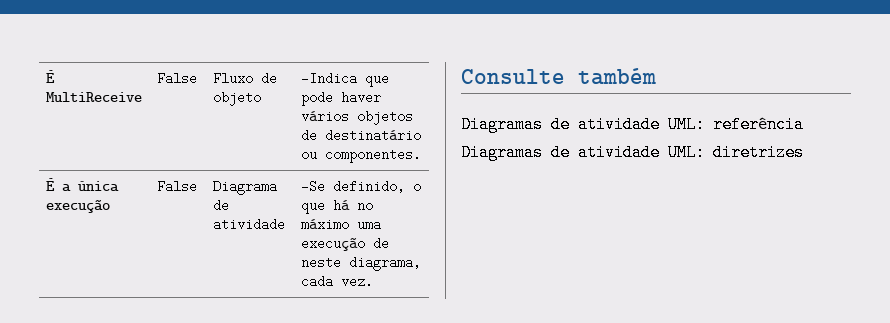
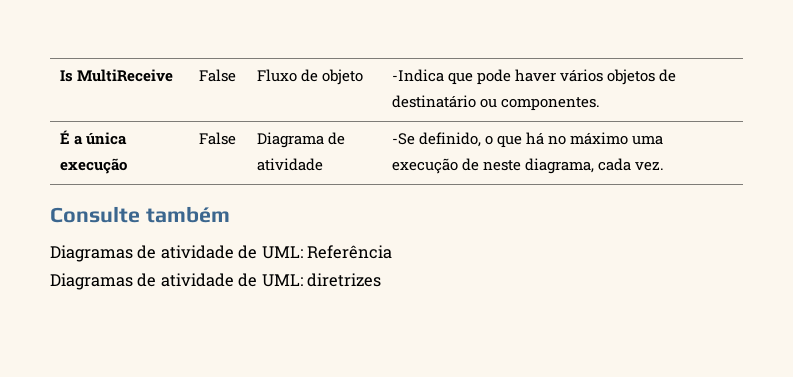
[46,70,56,83] É -> [60,70,74,82] Is
[668,116,804,133] [461,144,660,161] UML: referência // Diagramas de atividade -> [238,245,393,259] [50,273,258,290] de UML: Referência // Diagramas de atividade de

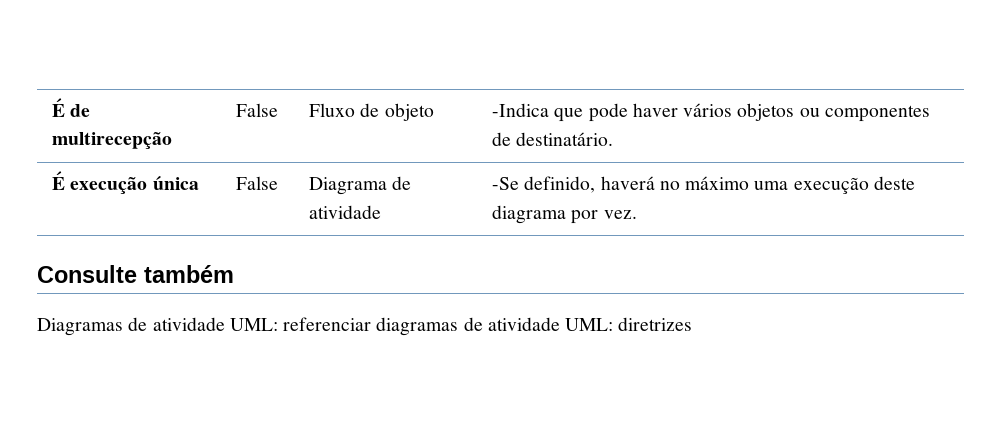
[60,69,174,82] Is MultiReceive -> [52,98,91,117] [52,132,173,149] É de multirecepção
[659,69,677,82] [392,95,601,111] [60,130,84,145] de destinatário ou componentes. // É a -> [799,105,930,122] [492,132,614,146] [52,171,148,194] ou componentes de destinatário. // É execução
[60,158,128,174] execução -> (199, 183) none
[485,132,545,148] o que há -> [600,176,655,190] haverá
[462,158,632,174] de neste diagrama, cada -> [873,176,915,190] [492,205,599,224] deste diagrama por
[238,245,393,259] [50,273,258,290] de UML: Referência // Diagramas de atividade de -> [229,317,560,336] UML: referenciar diagramas de atividade

